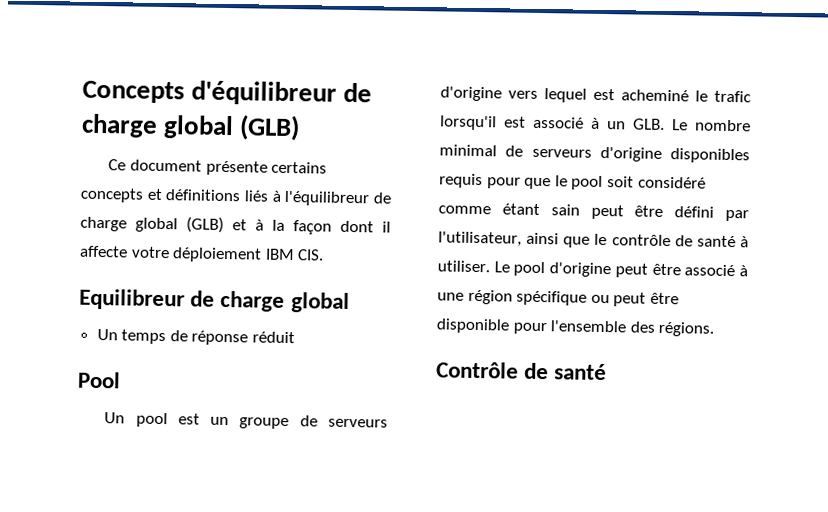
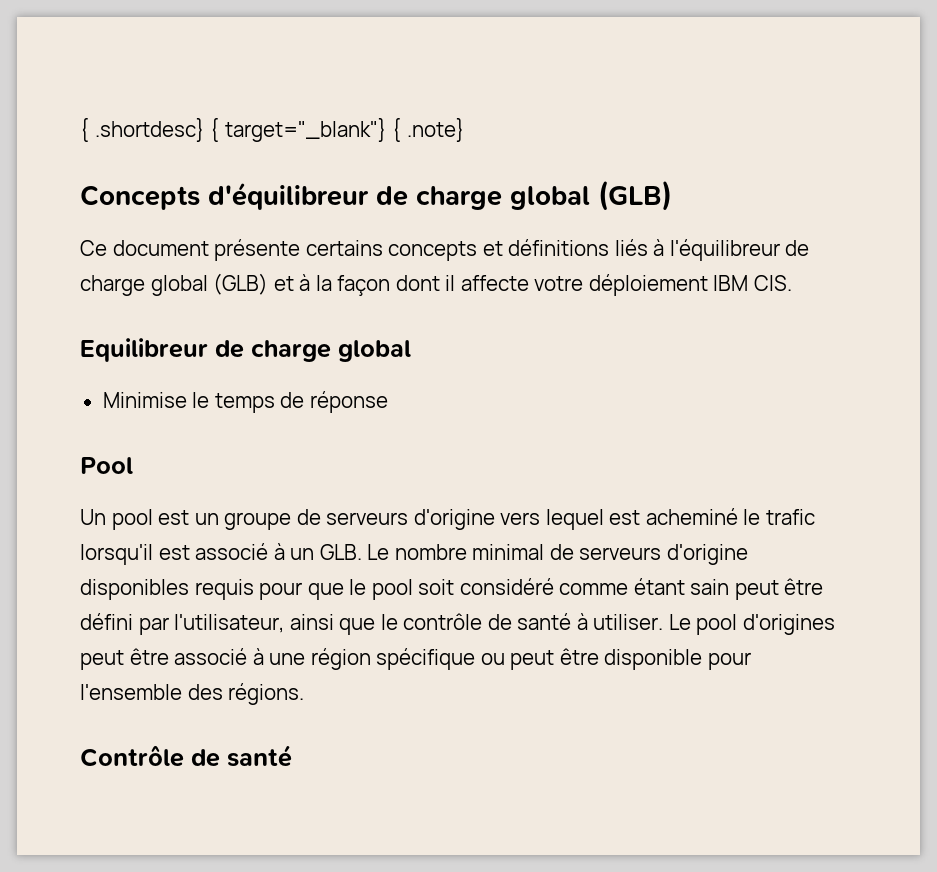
(82, 92) none -> [80,118,465,142] { .shortdesc} { target="_blank"} { .note} //
[96,328,118,341] Un -> [102,392,210,408] Minimise le
[252,331,296,344] réduit -> (388, 402) none
[549,262,612,278] d'origine -> [742,614,835,635] d'origines

